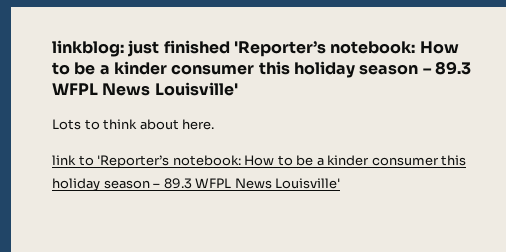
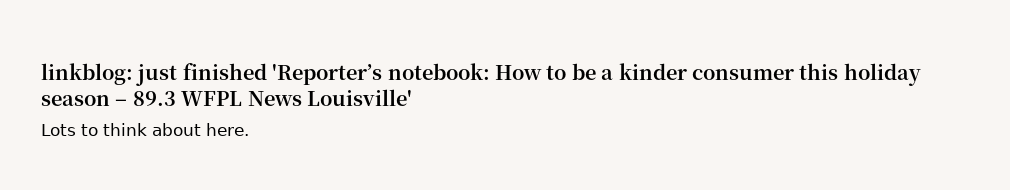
[52,155,467,168] [52,178,341,191] // link to 'Reporter’s notebook: How to be a kinder consumer this holiday season – 89.3 WFPL News Louisville' -> (249, 129) none

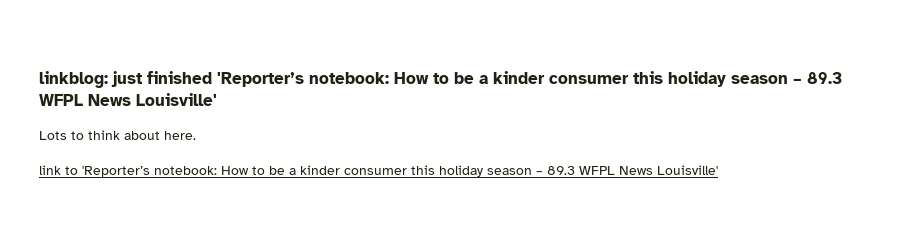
(249, 129) none -> [39,165,718,177] // link to 'Reporter’s notebook: How to be a kinder consumer this holiday season – 89.3 WFPL News Louisville'

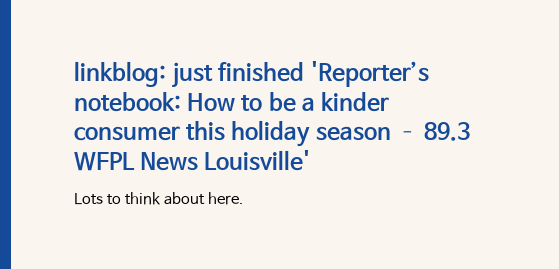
[39,165,718,177] // link to 'Reporter’s notebook: How to be a kinder consumer this holiday season – 89.3 WFPL News Louisville' -> (243, 198) none

